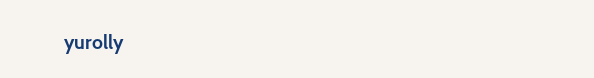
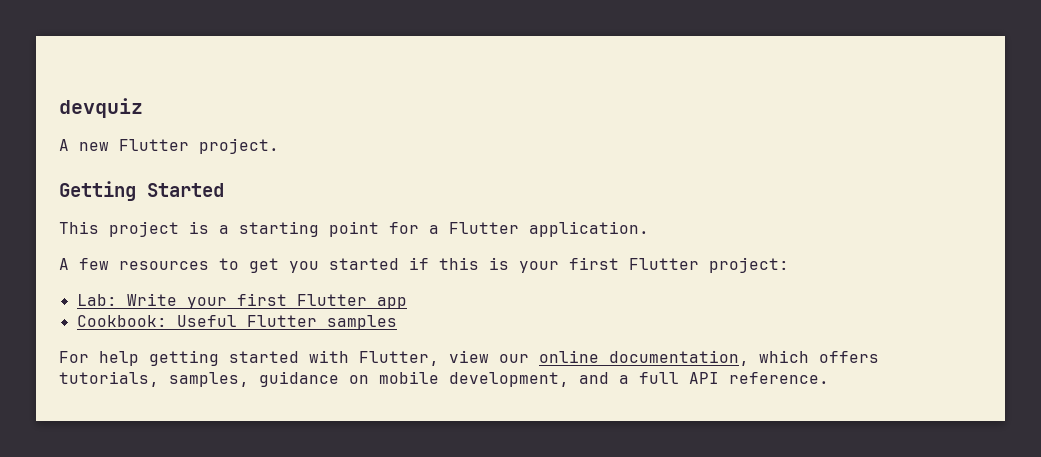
[64,34,124,54] yurolly -> [59,98,143,118] [59,138,279,154] [59,181,224,201] [59,221,649,237] [59,257,789,273] [76,293,407,309] [76,315,397,330] [59,350,879,366] [59,371,829,387] devquiz // A new Flutter project. // Getting Started // This project is a starting point for a Flutter application. // A few resources to get you started if this is your first Flutter project: // Lab: Write your first Flutter app // Cookbook: Useful Flutter samples // For help getting started with Flutter, view our online documentation, which offers tutorials, samples, guidance on mobile development, and a full API reference.

